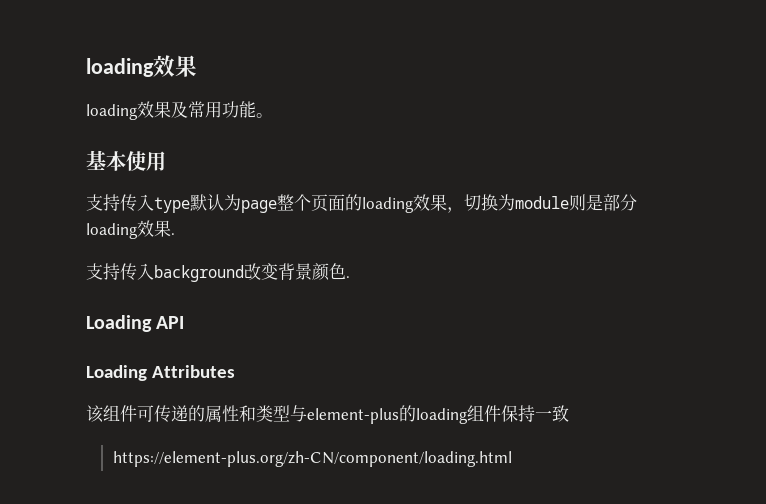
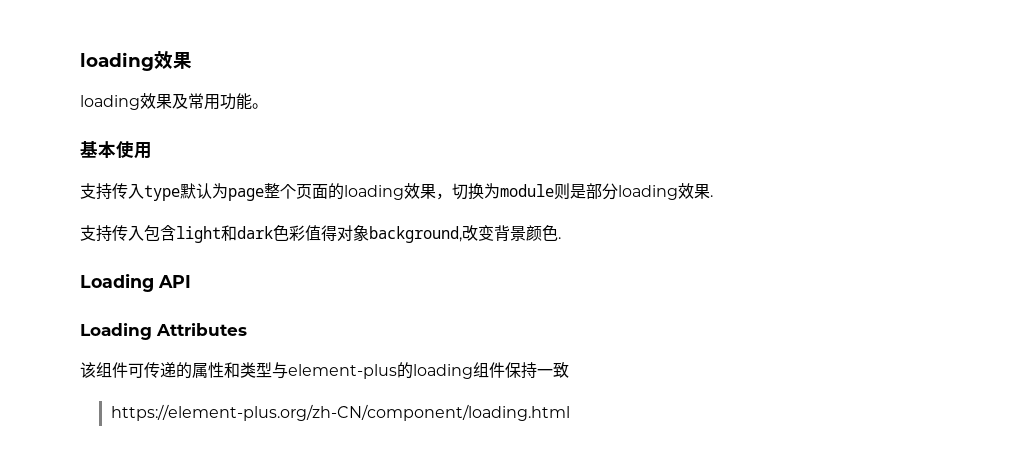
[154,265,244,282] background -> [144,225,462,243] 包含light和dark色彩值得对象background,

